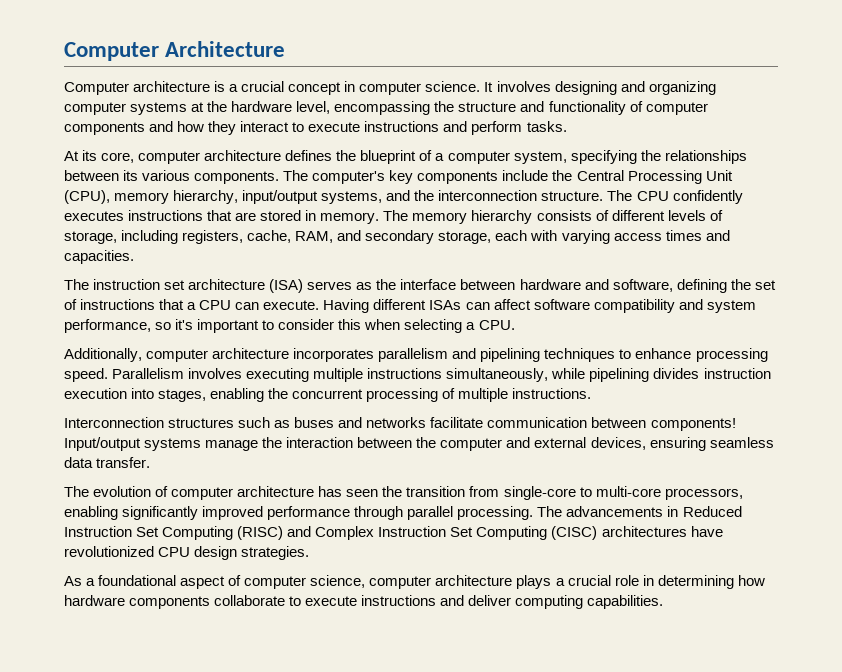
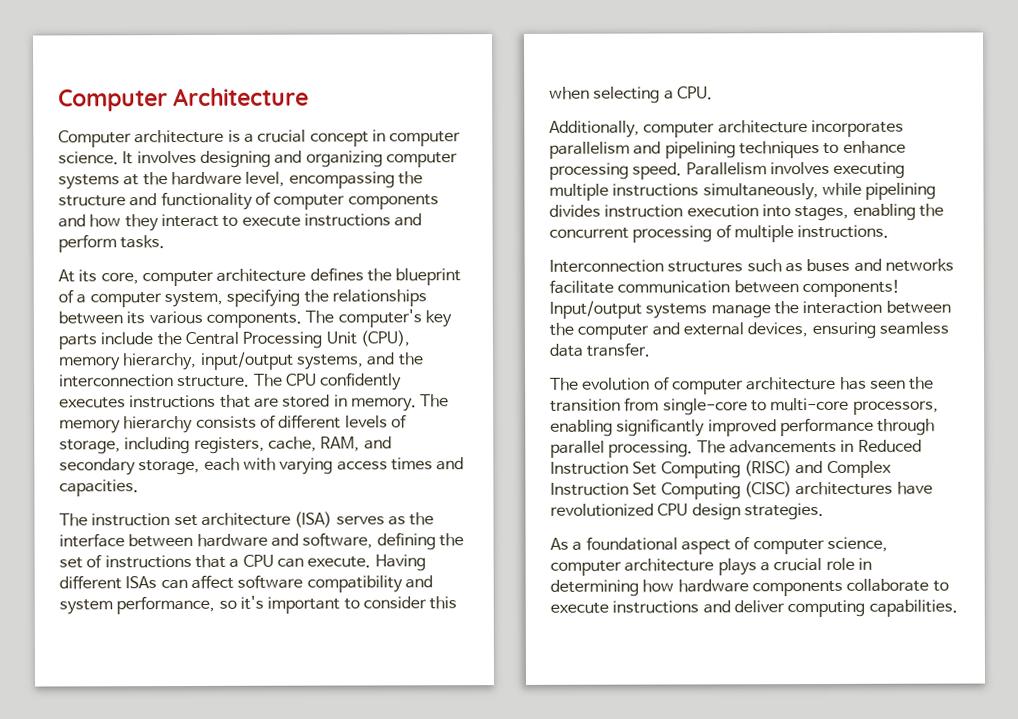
[417,171,499,184] components -> [58,334,97,350] parts

